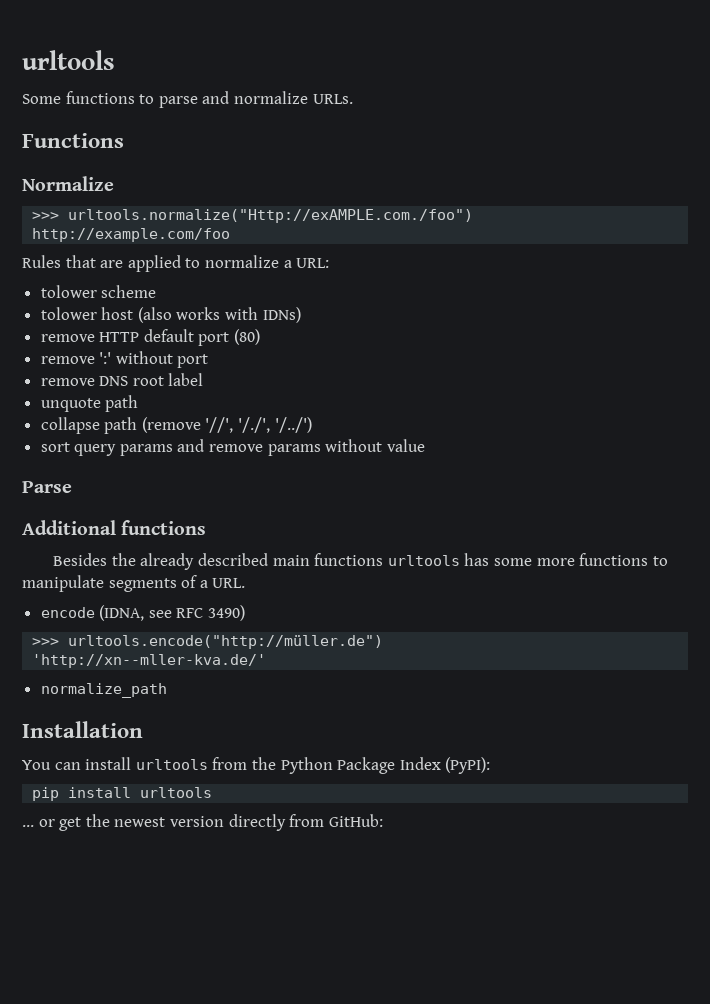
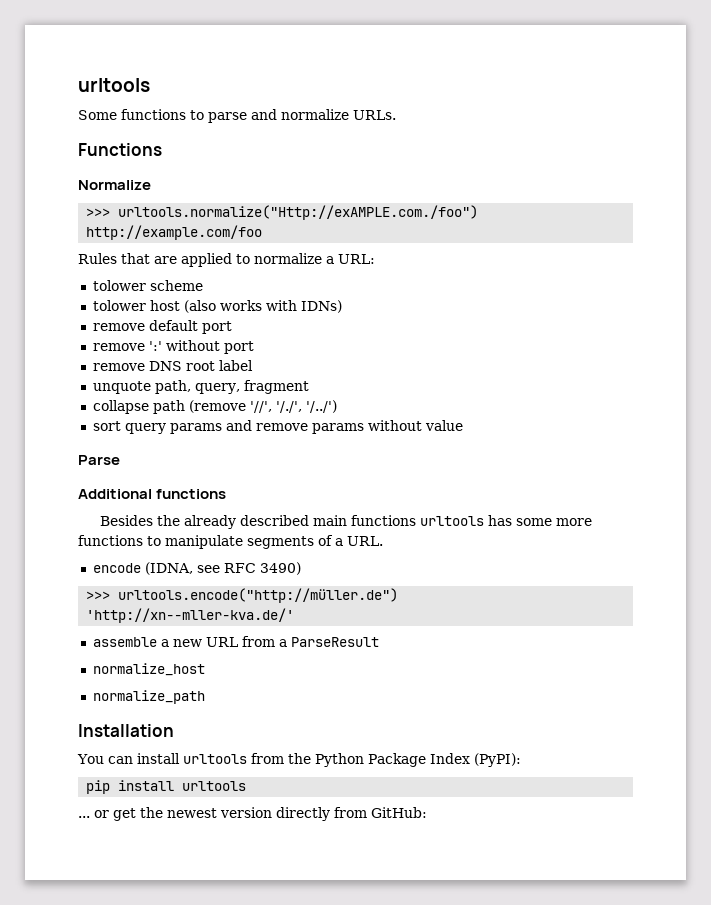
[99,332,140,342] HTTP -> (145, 327) none
[234,329,261,345] (80) -> (232, 327) none
[105,395,139,412] path -> [154,380,309,394] path, query, fragment
(267, 661) none -> [92,636,379,647] [92,663,205,676] // assemble a new URL from a ParseResult // normalize_host

